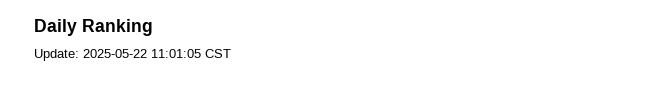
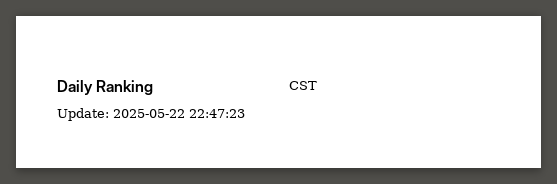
[151,49,201,58] 11:01:05 -> [189,109,245,118] 22:47:23

